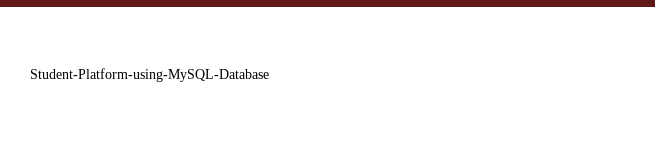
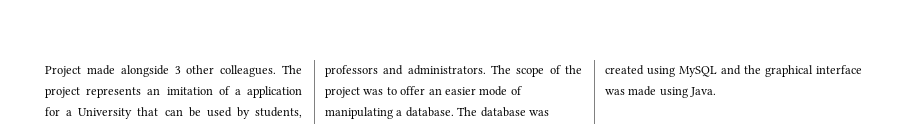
[30,68,269,82] Student-Platform-using-MySQL-Database -> [45,65,302,77] [45,86,302,98] [45,107,302,119] [325,65,582,77] [325,86,522,98] [325,107,549,119] [605,65,862,77] [605,86,717,98] Project made alongside 3 other colleagues. The project represents an imitation of a application for a University that can be used by students, professors and administrators. The scope of the project was to offer an easier mode of manipulating a database. The database was created using MySQL and the graphical interface was made using Java.

